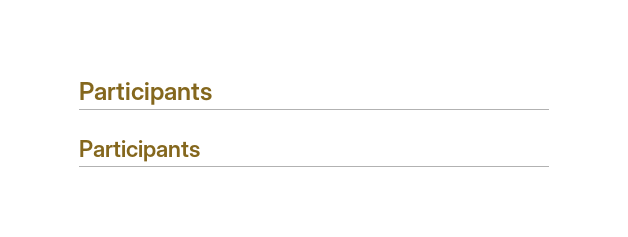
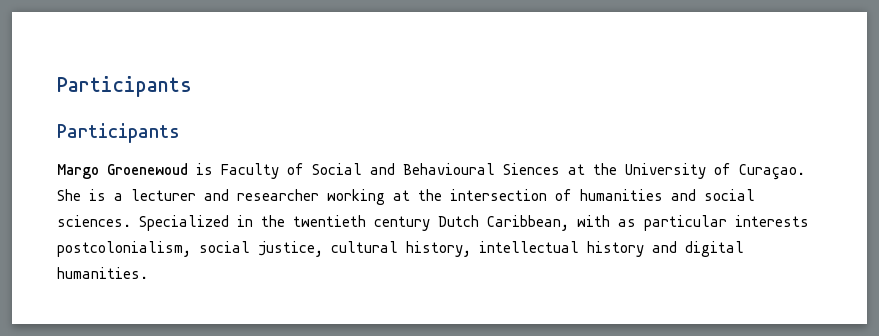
(200, 151) none -> [57,163,805,180] [57,189,755,205] [57,215,809,231] [57,241,744,257] [57,267,148,279] // Margo Groenewoud is Faculty of Social and Behavioural Siences at the University of Curaçao. She is a lecturer and researcher working at the intersection of humanities and social sciences. Specialized in the twentieth century Dutch Caribbean, with as particular interests postcolonialism, social justice, cultural history, intellectual history and digital humanities.

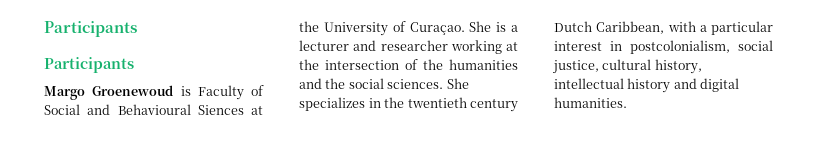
(572, 195) none -> [423,59,443,70] the
(696, 195) none -> [325,78,346,89] the
[139,215,229,231] Specialized -> [446,78,469,89] [299,97,365,111] She specializes
[618,215,809,231] as particular interests -> [699,21,773,35] [554,41,622,51] a particular interest in

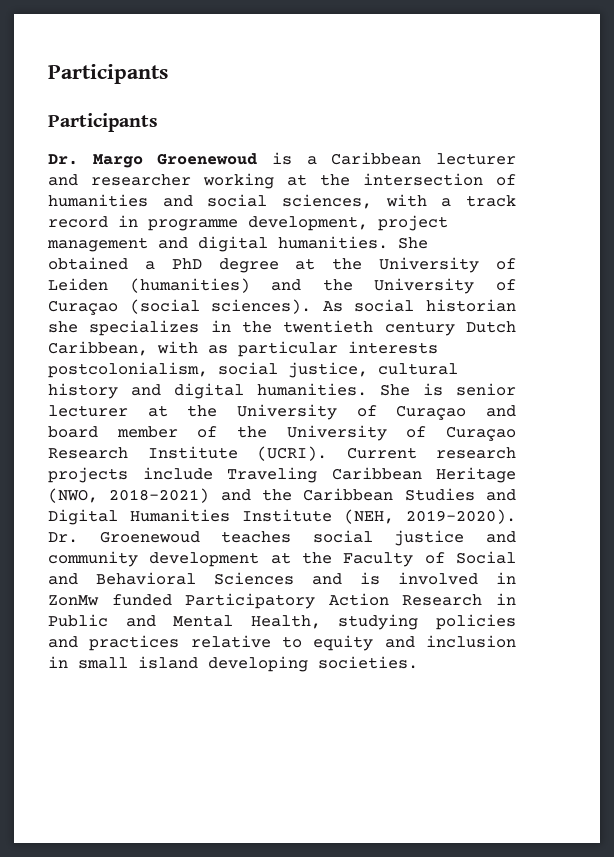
(134, 65) none -> [48,154,78,165] Dr.
[197,85,264,100] [44,104,263,115] [299,21,518,36] Faculty of Social and Behavioural Siences at the University of Curaçao. She is a -> [306,152,422,165] a Caribbean
[423,59,443,70] the -> (516, 180) none
[325,78,469,89] the social sciences. She -> [207,194,516,209] [48,215,448,231] [47,236,428,252] [48,257,516,273] [48,278,516,294] [48,299,516,315] [48,321,78,333] social sciences, with a track record in programme development, project management and digital humanities. She obtained a PhD degree at the University of Leiden (humanities) and the University of Curaçao (social sciences). As social historian she
[699,21,773,35] [554,41,622,51] a particular interest in -> [208,341,438,357] as particular interests
[654,59,702,74] [554,78,624,89] history, intellectual -> (458, 369) none
(627, 102) none -> [380,383,516,396] [48,404,516,420] [48,425,516,441] [48,446,516,461] [48,467,516,483] [48,488,516,503] [48,509,516,525] [48,530,516,546] [48,551,516,567] [48,572,516,585] [48,593,516,609] [48,614,516,630] [48,635,516,651] [48,656,418,672] She is senior lecturer at the University of Curaçao and board member of the University of Curaçao Research Institute (UCRI). Current research projects include Traveling Caribbean Heritage (NWO, 2018-2021) and the Caribbean Studies and Digital Humanities Institute (NEH, 2019-2020). Dr. Groenewoud teaches social justice and community development at the Faculty of Social and Behavioral Sciences and is involved in ZonMw funded Participatory Action Research in Public and Mental Health, studying policies and practices relative to equity and inclusion in small island developing societies.

